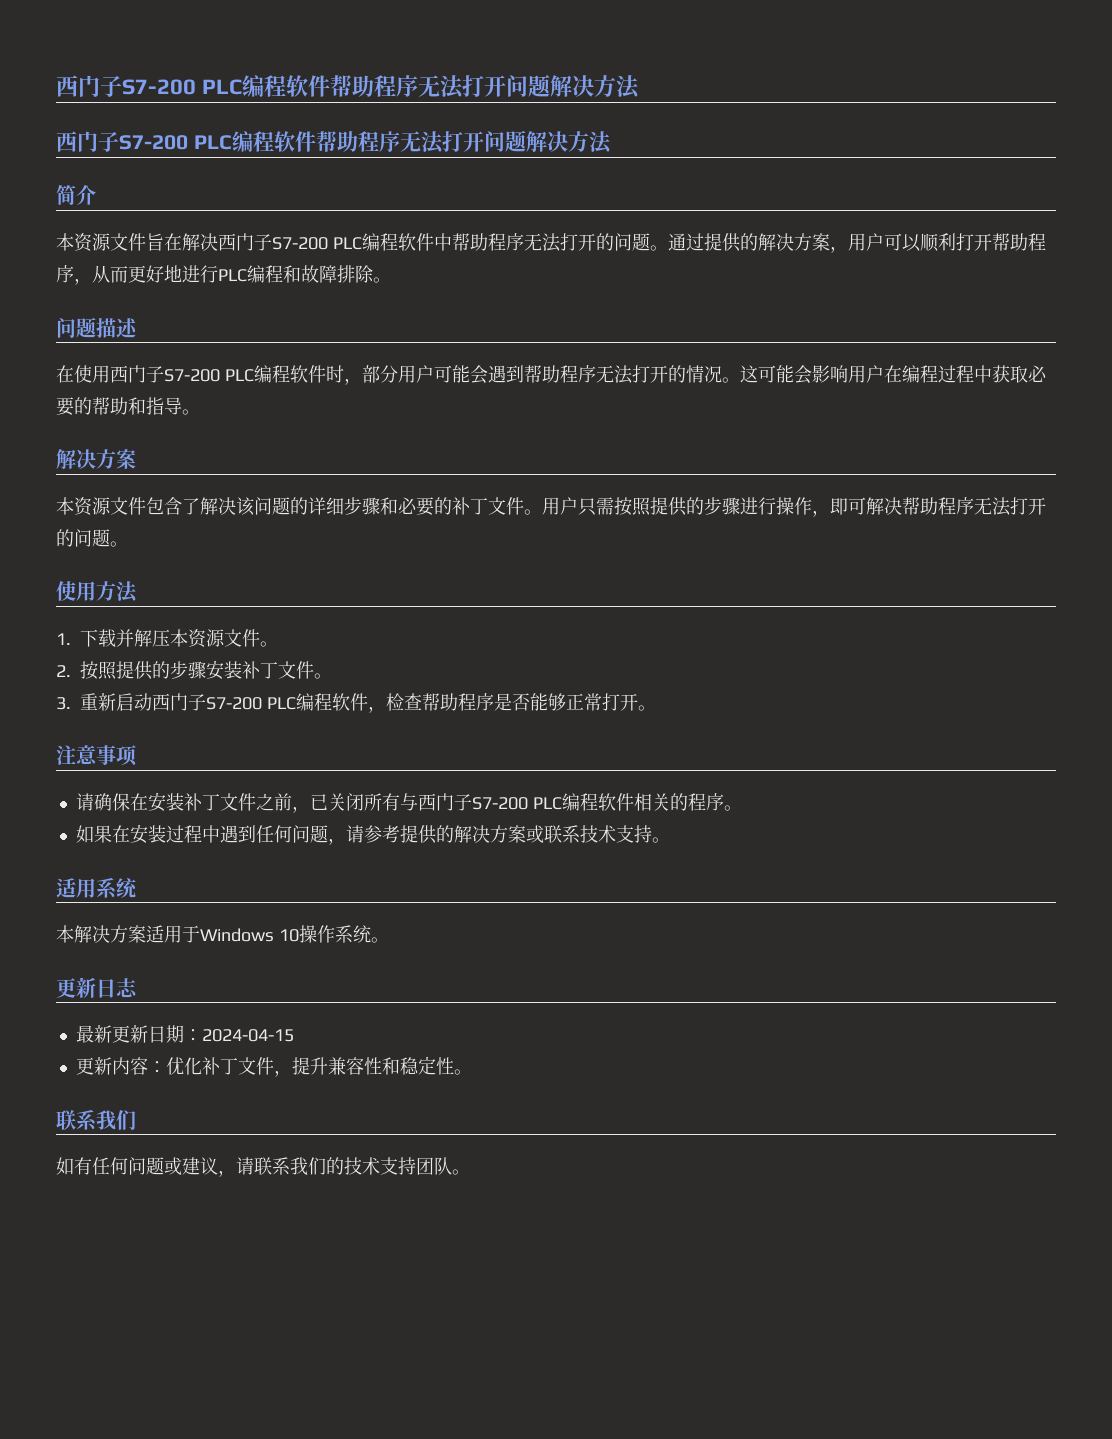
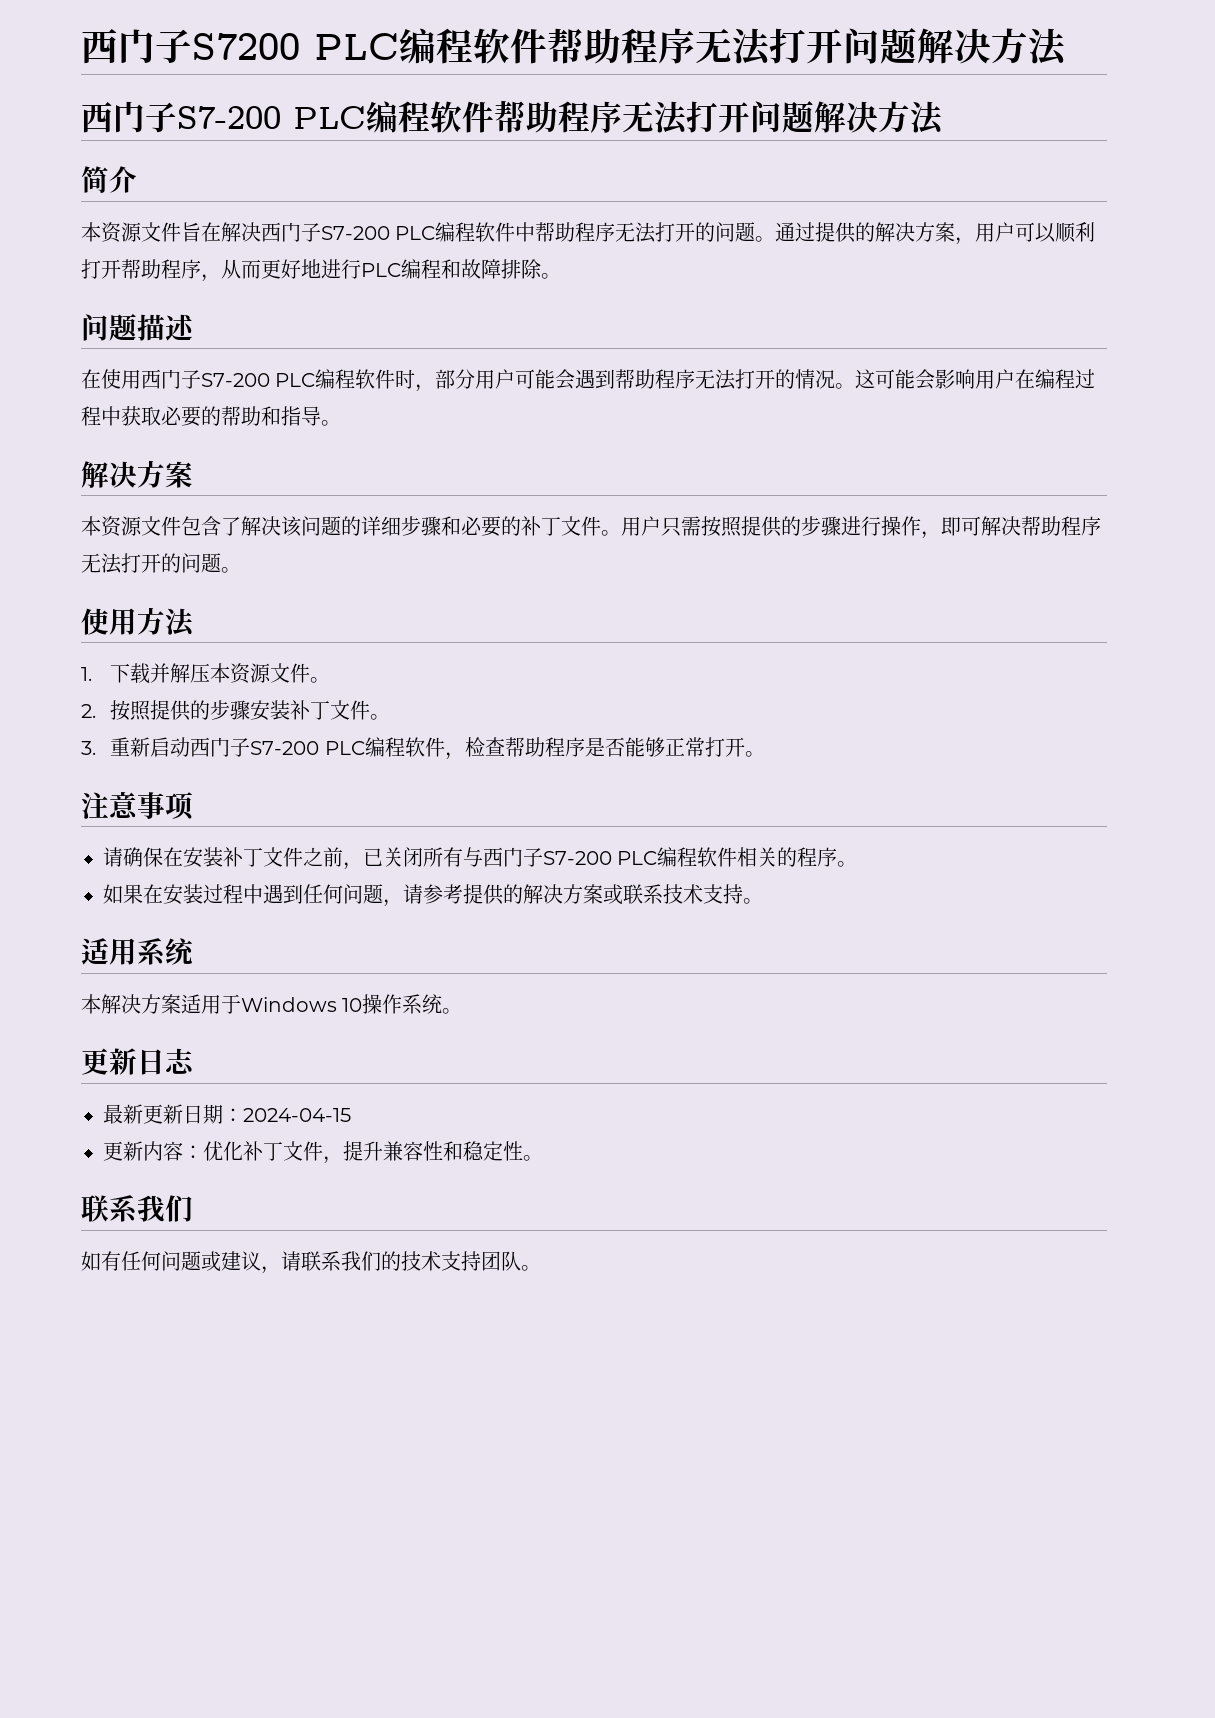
[56,75,196,97] 西门子S7-200 -> [81,28,300,64] 西门子S7200

